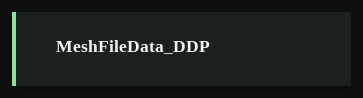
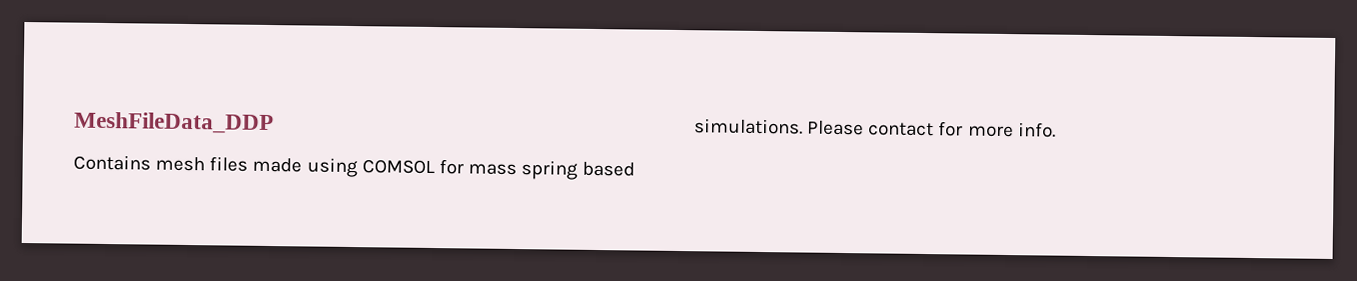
(210, 47) none -> [73,154,636,180] [694,118,1056,138] // Contains mesh files made using COMSOL for mass spring based simulations. Please contact for more info.

